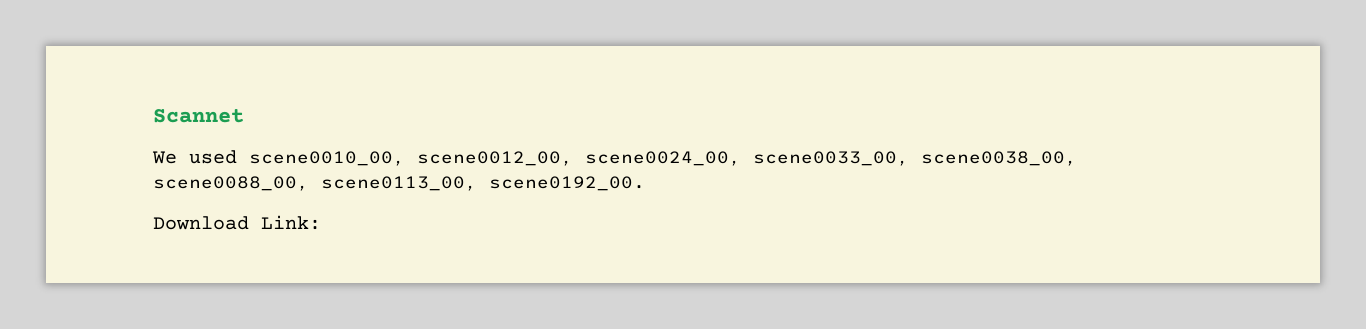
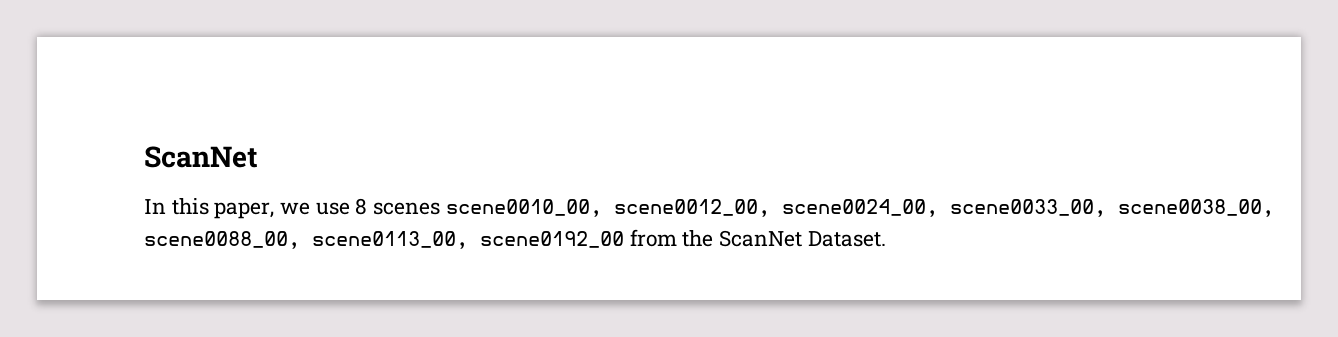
[153,109,244,123] [152,150,237,164] Scannet // We used -> [144,146,258,168] [144,198,441,219] ScanNet // In this paper, we use 8 scenes
[489,176,645,191] [153,215,321,230] scene0192_00. // Download Link: -> [480,229,886,248] scene0192_00 from the ScanNet Dataset.

